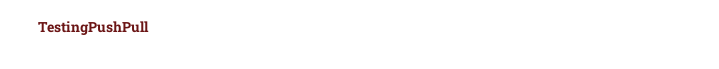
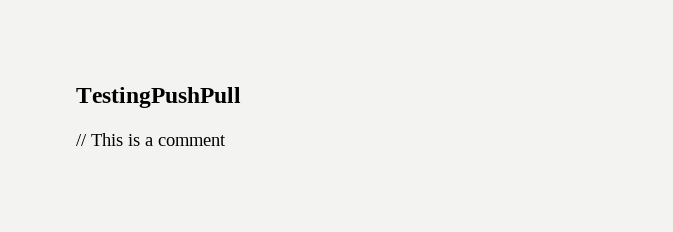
(149, 28) none -> [76,133,226,146] // // This is a comment

